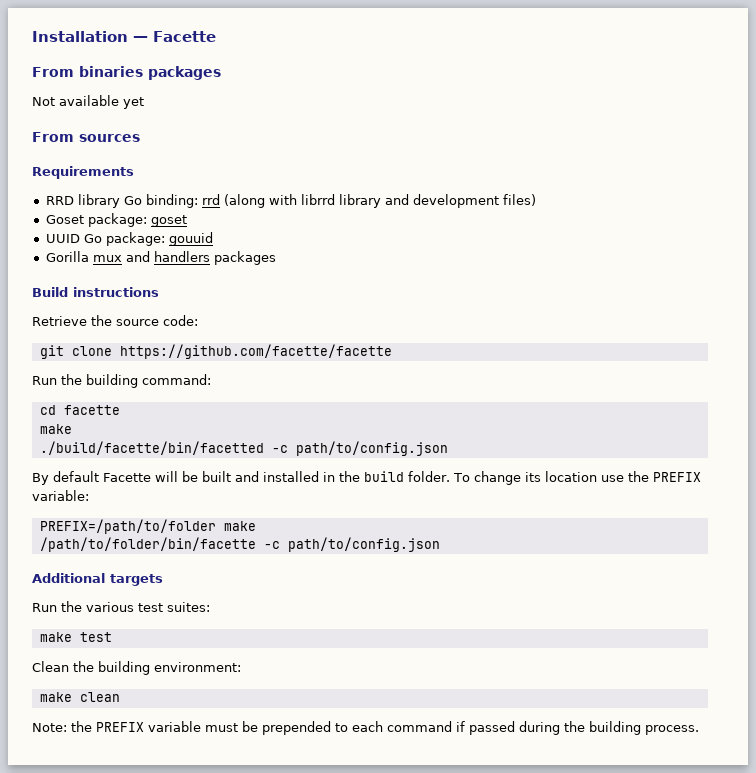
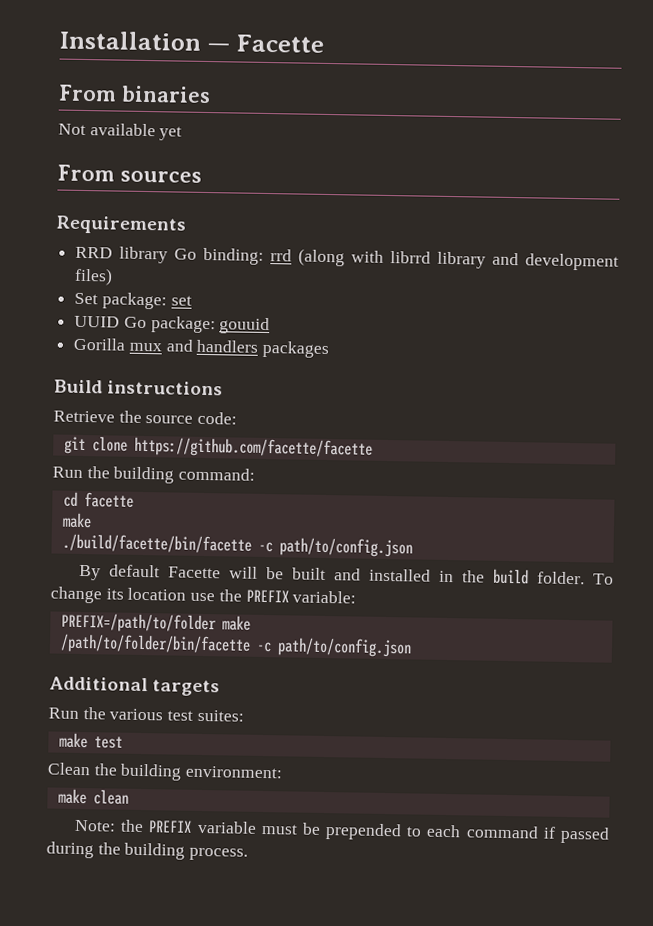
[148,66,221,80] packages -> (211, 94) none
[45,213,187,227] Goset package: goset -> [74,292,192,310] Set package: set
[39,441,264,455] ./build/facette/bin/facetted -> [61,533,252,554] ./build/facette/bin/facette

